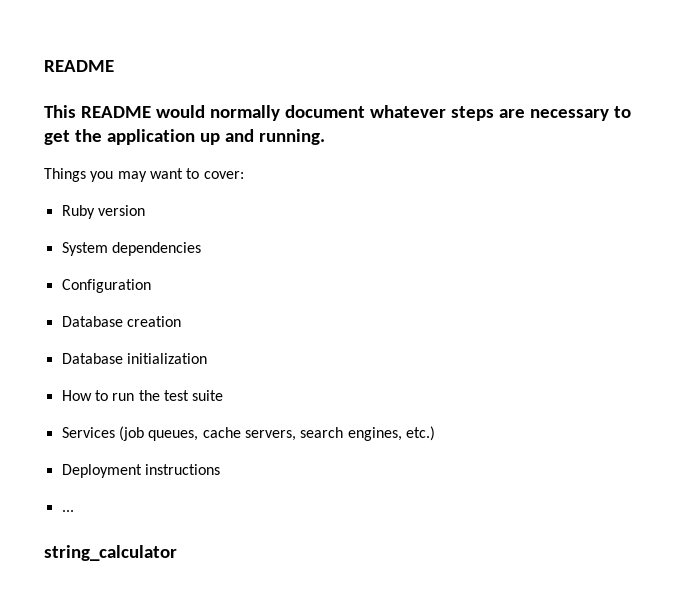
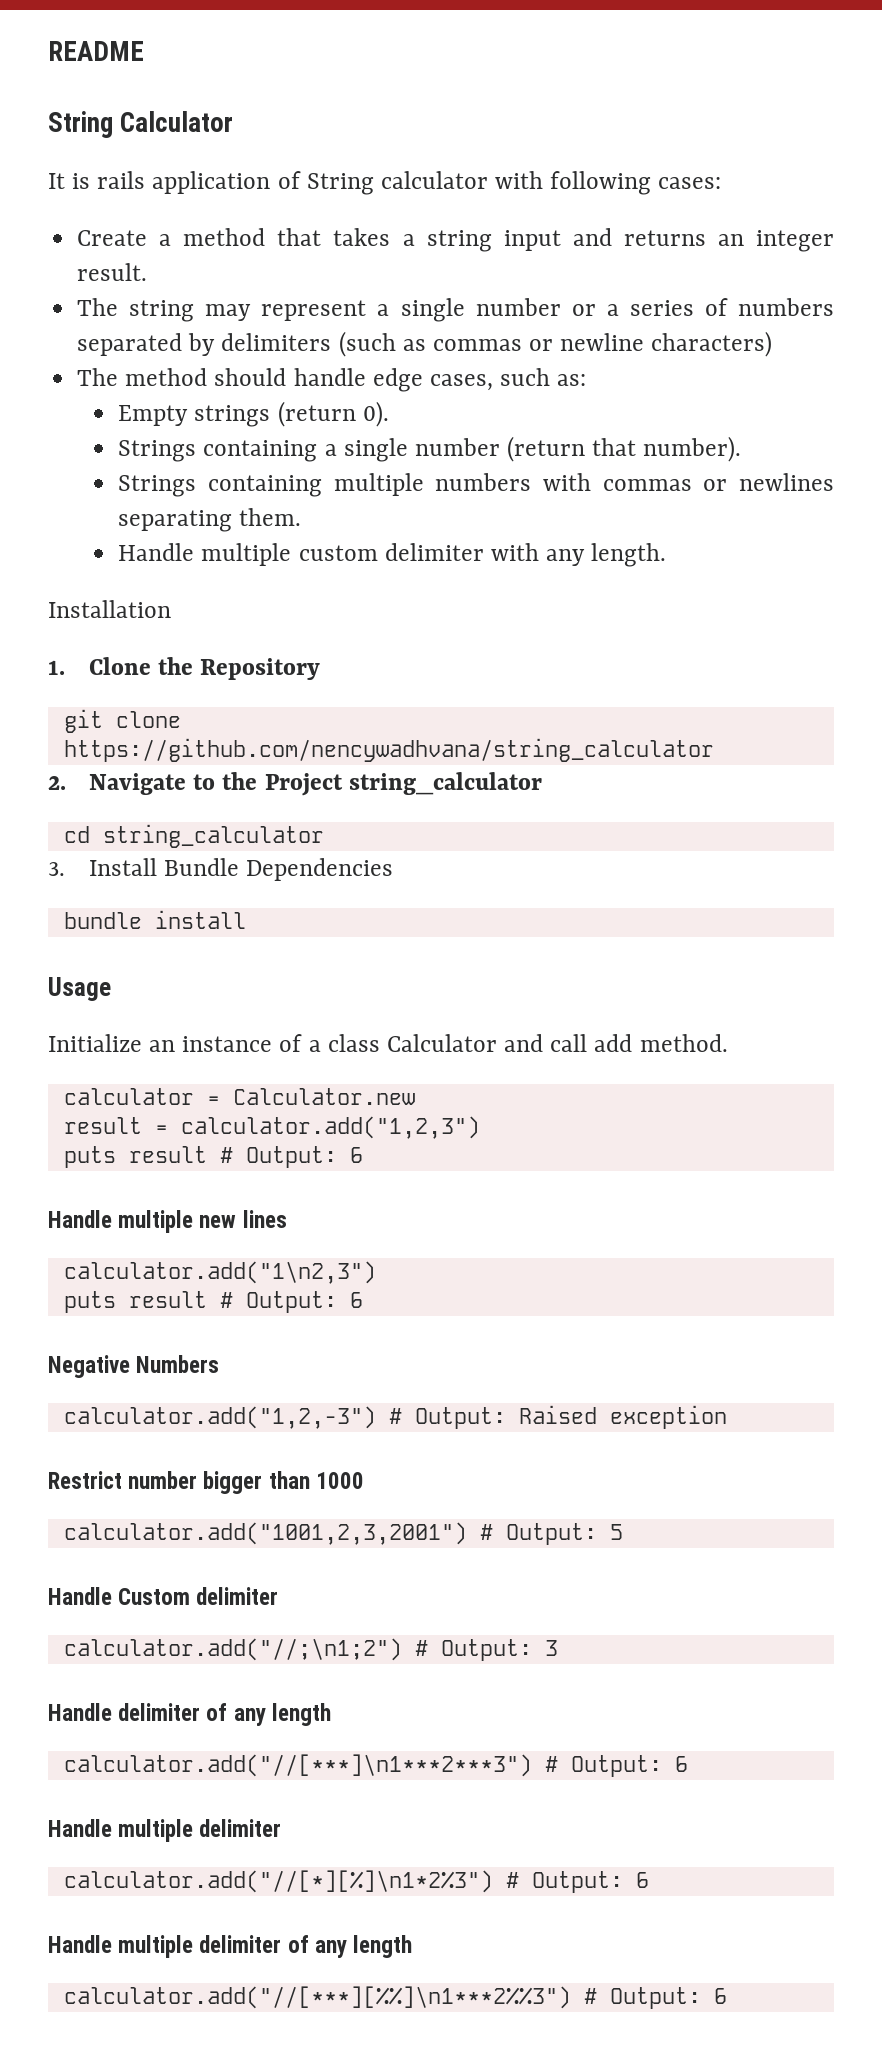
[44,105,631,121] [44,129,325,145] [44,168,244,182] [61,205,145,219] [61,242,201,256] [61,279,151,293] [61,316,181,327] [61,353,207,364] [61,390,224,401] [61,426,435,441] [61,464,220,478] [61,510,74,512] [44,545,177,561] This README would normally document whatever steps are necessary to get the application up and running. // Things you may want to cover: // Ruby version // System dependencies // Configuration // Database creation // Database initialization // How to run the test suite // Services (job queues, cache servers, search engines, etc.) // Deployment instructions // ... // string_calculator -> [48,111,234,138] [48,171,722,195] [77,228,835,252] [77,263,148,281] [77,298,835,322] [77,331,773,357] [77,368,587,392] [118,401,389,427] [118,436,742,462] [118,473,835,497] [118,508,302,532] [118,543,667,567] [48,600,171,618] [48,657,321,680] [63,709,181,733] [63,738,714,762] [48,772,542,796] [63,824,324,848] [48,858,394,881] [63,910,246,929] [48,977,111,1001] [48,1034,728,1052] [63,1088,415,1105] [63,1116,480,1139] [63,1146,363,1168] [48,1210,287,1233] [63,1261,376,1284] [63,1291,363,1313] [48,1355,220,1378] [63,1405,727,1429] [48,1471,364,1494] [63,1522,623,1545] [48,1587,279,1605] [63,1638,558,1661] [48,1703,331,1726] [63,1754,688,1777] [48,1819,282,1842] [63,1870,649,1893] [48,1935,413,1958] [63,1986,727,2009] String Calculator // It is rails application of String calculator with following cases: // Create a method that takes a string input and returns an integer result. // The string may represent a single number or a series of numbers separated by delimiters (such as commas or newline characters) // The method should handle edge cases, such as: // Empty strings (return 0). // Strings containing a single number (return that number). // Strings containing multiple numbers with commas or newlines separating them. // Handle multiple custom delimiter with any length. // Installation // 1. Clone the Repository // git clone https://github.com/nencywadhvana/string_calculator // 2. Navigate to the Project string_calculator // cd string_calculator // 3. Install Bundle Dependencies // bundle install // Usage // Initialize an instance of a class Calculator and call add method. // calculator = Calculator.new // result = calculator.add("1,2,3") // puts result # Output: 6 // Handle multiple new lines // calculator.add("1\n2,3") // puts result # Output: 6 // Negative Numbers // calculator.add("1,2,-3") # Output: Raised exception // Restrict number bigger than 1000 // calculator.add("1001,2,3,2001") # Output: 5 // Handle Custom delimiter // calculator.add("//;\n1;2") # Output: 3 // Handle delimiter of any length // calculator.add("//[***]\n1***2***3") # Output: 6 // Handle multiple delimiter // calculator.add("//[*][%]\n1*2%3") # Output: 6 // Handle multiple delimiter of any length // calculator.add("//[***][%%]\n1***2%%3") # Output: 6

